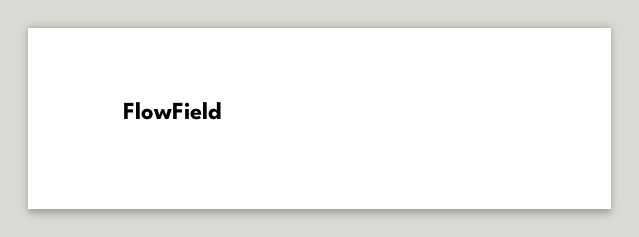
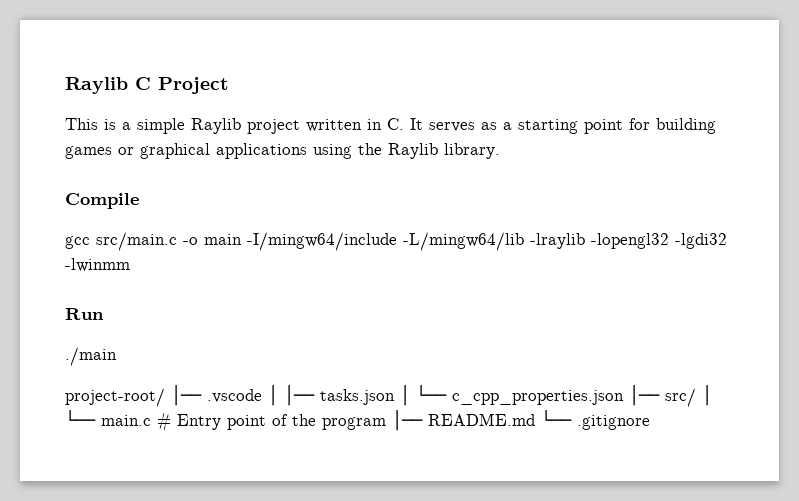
[123,102,222,120] FlowField -> [65,77,229,94] [65,118,716,134] [65,143,500,159] [65,193,139,209] [65,232,727,251] [65,258,130,272] [65,308,104,320] [65,347,117,366] [65,385,712,407] [65,410,650,432] Raylib C Project // This is a simple Raylib project written in C. It serves as a starting point for building games or graphical applications using the Raylib library. // Compile // gcc src/main.c -o main -I/mingw64/include -L/mingw64/lib -lraylib -lopengl32 -lgdi32 -lwinmm // Run // ./main // project-root/ │── .vscode │ │── tasks.json │ └── c_cpp_properties.json │── src/ │ └── main.c # Entry point of the program │── README.md └── .gitignore

